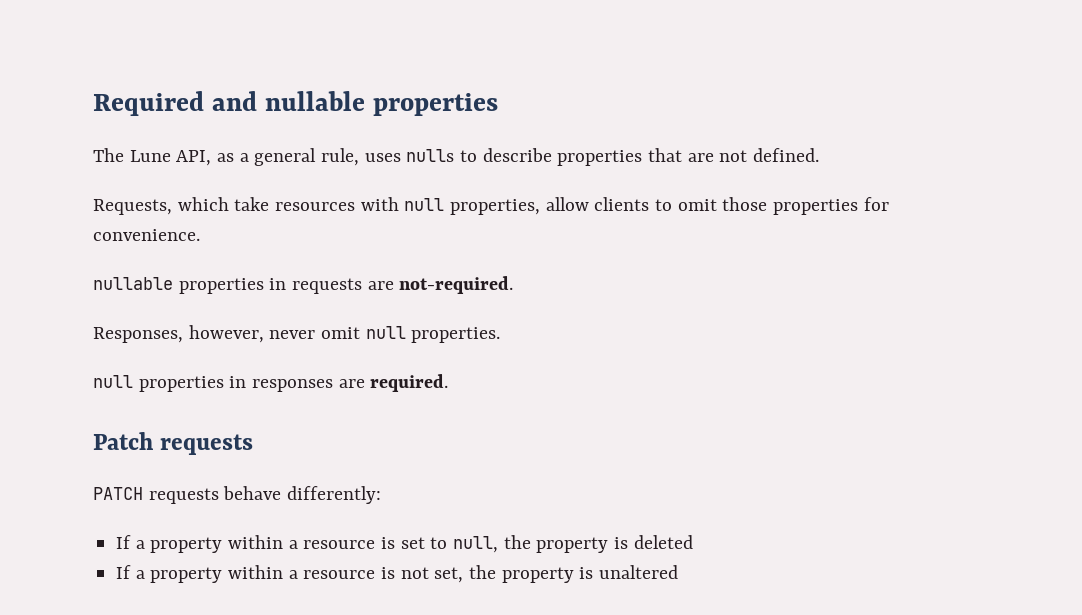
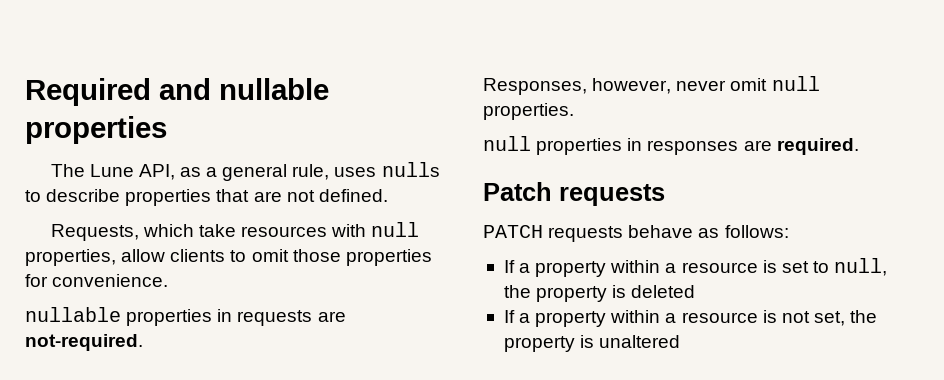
[287,486,382,504] differently: -> [698,225,789,238] as follows:

